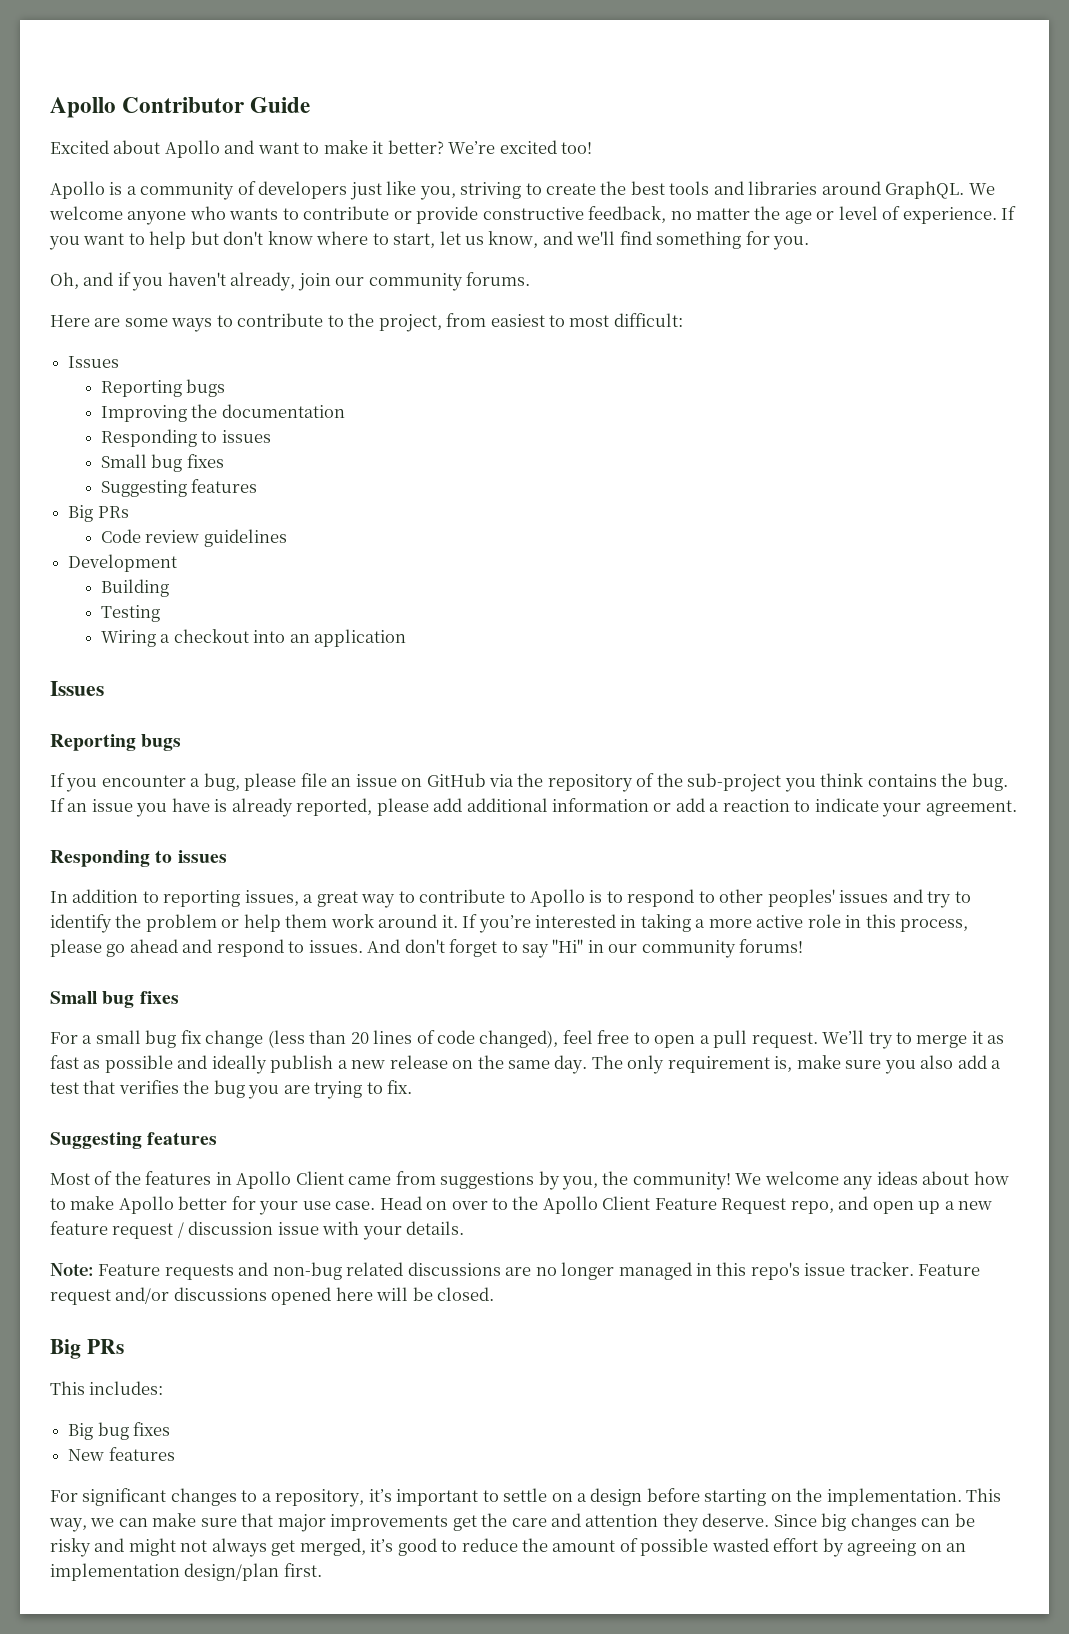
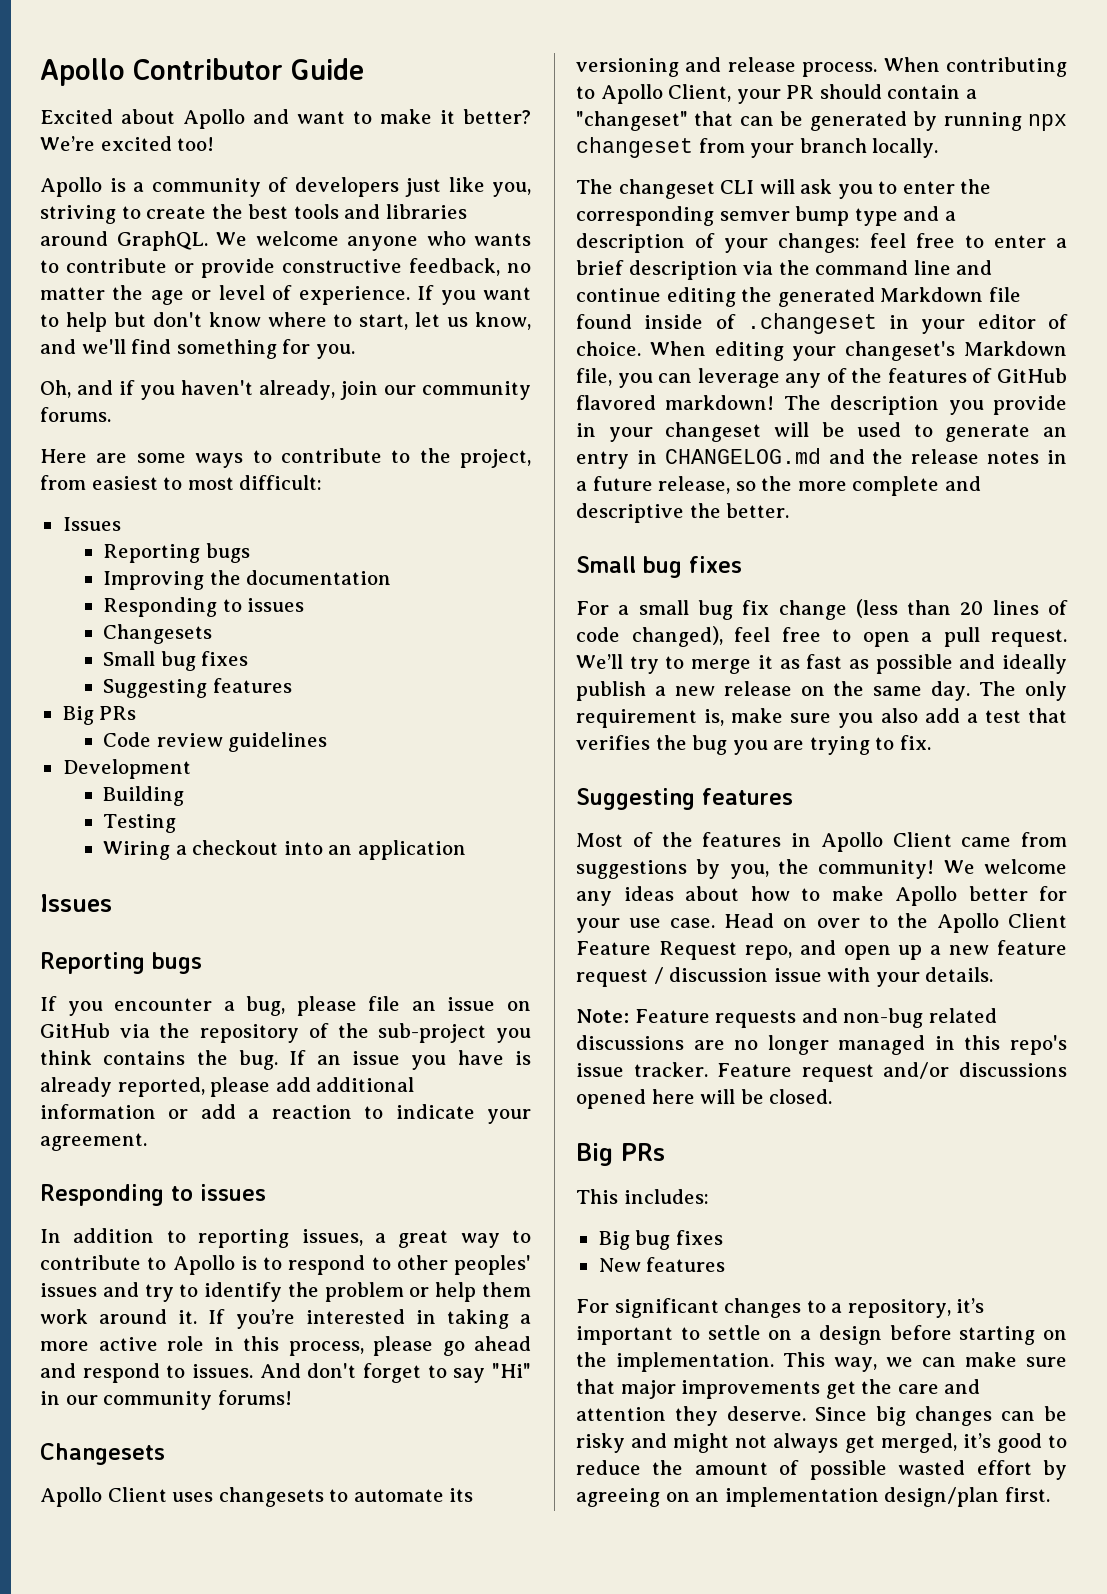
(271, 436) none -> [103,624,213,644] // Changesets
(804, 946) none -> [40,1443,165,1465] [40,1487,474,1507] [576,57,1067,77] [576,84,977,104] [576,111,1067,131] [576,137,939,158] [576,179,992,199] [576,206,956,226] [576,233,1067,253] [576,260,993,280] [576,287,1021,307] [576,313,1068,334] [576,341,1067,361] [576,368,1067,388] [576,395,1067,415] [576,422,1067,442] [576,448,1067,469] [576,476,981,496] [576,503,790,523] // Changesets // Apollo Client uses changesets to automate its versioning and release process. When contributing to Apollo Client, your PR should contain a "changeset" that can be generated by running npx changeset from your branch locally. // The changeset CLI will ask you to enter the corresponding semver bump type and a description of your changes: feel free to enter a brief description via the command line and continue editing the generated Markdown file found inside of .changeset in your editor of choice. When editing your changeset's Markdown file, you can leverage any of the features of GitHub flavored markdown! The description you provide in your changeset will be used to generate an entry in CHANGELOG.md and the release notes in a future release, so the more complete and descriptive the better.

